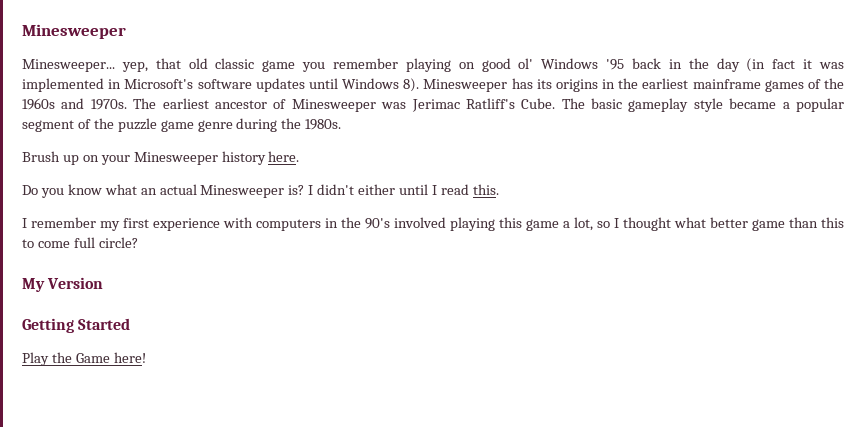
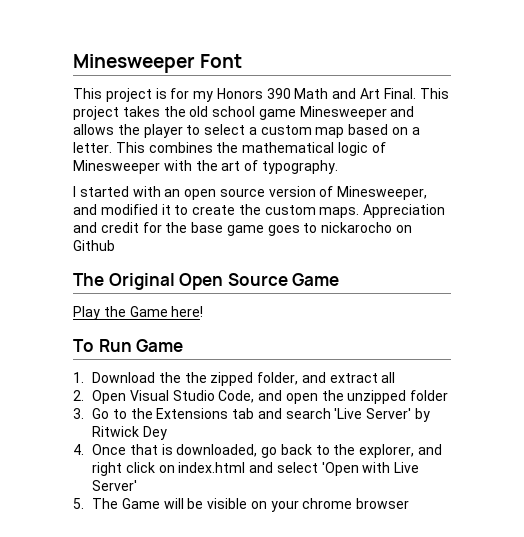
[22,24,126,39] [22,58,845,72] [22,78,844,92] [22,98,845,112] [22,118,342,132] [22,151,300,165] [22,184,499,198] [22,217,844,231] [22,237,138,248] [22,277,104,292] [22,318,131,333] [22,352,146,366] Minesweeper // Minesweeper... yep, that old classic game you remember playing on good ol' Windows '95 back in the day (in fact it was implemented in Microsoft's software updates until Windows 8). Minesweeper has its origins in the earliest mainframe games of the 1960s and 1970s. The earliest ancestor of Minesweeper was Jerimac Ratliff's Cube. The basic gameplay style became a popular segment of the puzzle game genre during the 1980s. // Brush up on your Minesweeper history here. // Do you know what an actual Minesweeper is? I didn't either until I read this. // I remember my first experience with computers in the 90's involved playing this game a lot, so I thought what better game than this to come full circle? // My Version // Getting Started // Play the Game here! -> [73,54,243,73] [73,88,449,102] [73,106,415,120] [73,124,420,138] [73,142,386,156] [73,160,338,174] [73,186,428,200] [73,204,446,218] [73,222,413,236] [73,240,115,251] [73,273,340,290] [73,306,204,320] [73,339,184,352] [73,372,396,386] [73,390,449,404] [73,408,430,422] [91,426,167,440] [73,444,442,458] [91,462,420,476] [91,480,137,491] [73,498,410,512] Minesweeper Font // This project is for my Honors 390 Math and Art Final. This project takes the old school game Minesweeper and allows the player to select a custom map based on a letter. This combines the mathematical logic of Minesweeper with the art of typography. // I started with an open source version of Minesweeper, and modified it to create the custom maps. Appreciation and credit for the base game goes to nickarocho on Github // The Original Open Source Game // Play the Game here! // To Run Game // 1. Download the the zipped folder, and extract all // 2. Open Visual Studio Code, and open the unzipped folder // 3. Go to the Extensions tab and search 'Live Server' by Ritwick Dey // 4. Once that is downloaded, go back to the explorer, and right click on index.html and select 'Open with Live Server' // 5. The Game will be visible on your chrome browser

